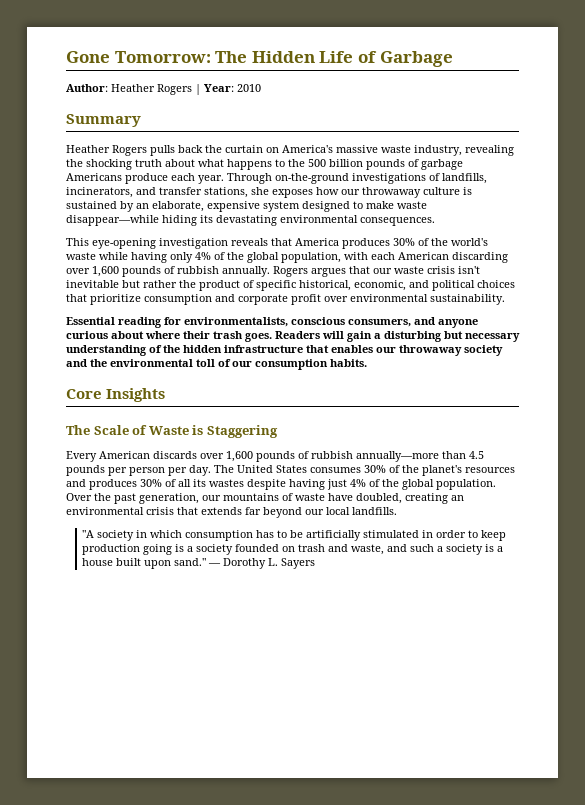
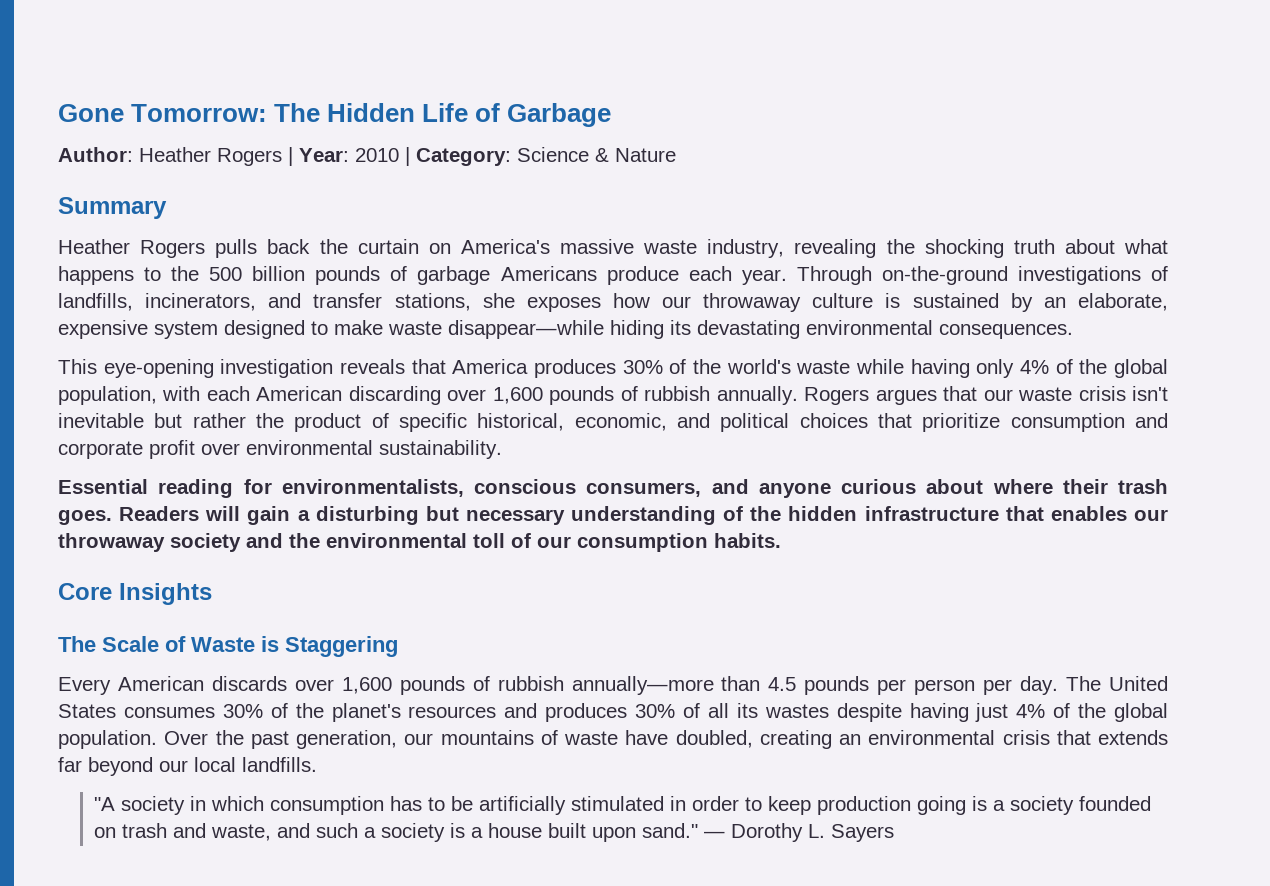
(261, 88) none -> [405,147,676,166] | Category: Science & Nature

